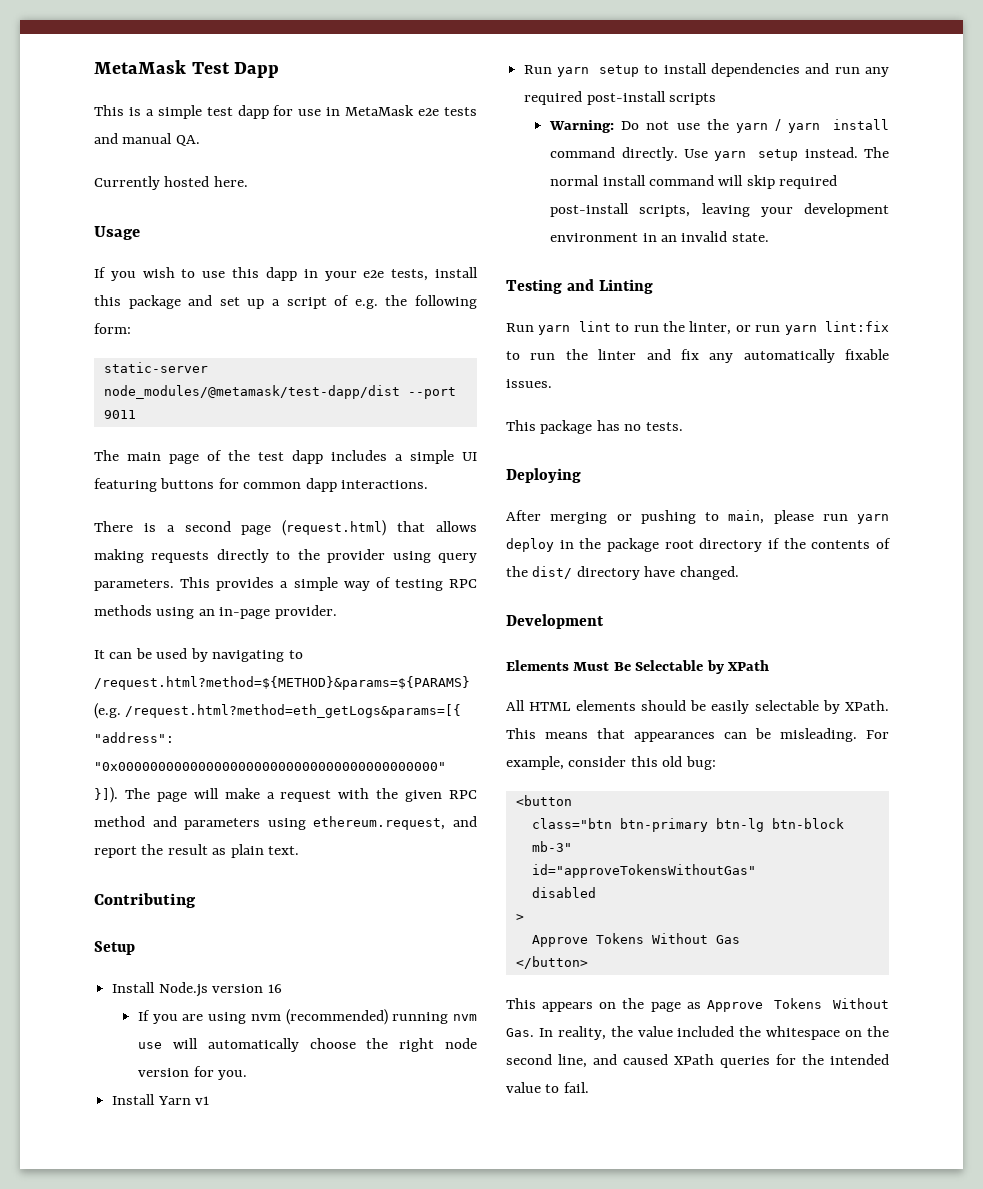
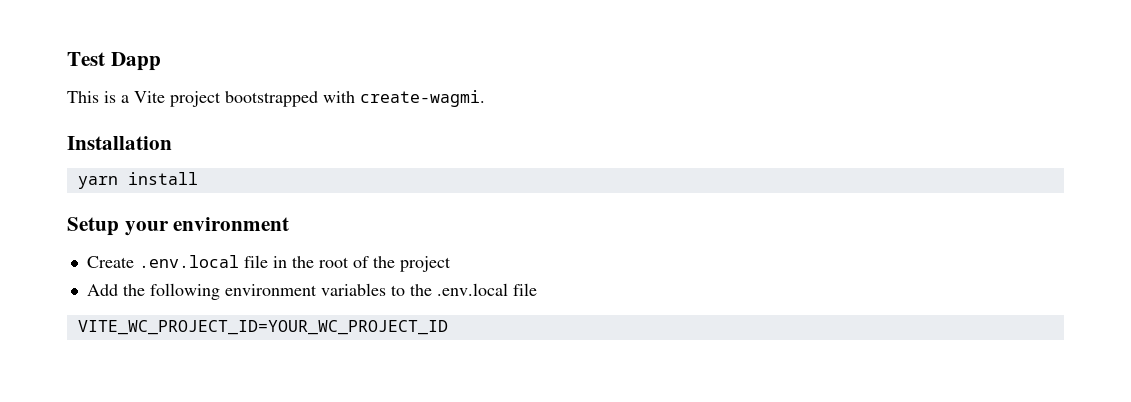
[94,60,186,74] MetaMask -> (67, 59) none
[157,105,477,119] [94,133,200,146] [94,176,248,190] [94,226,140,240] [94,267,478,281] [94,295,477,309] [94,323,131,334] [103,362,208,373] [103,385,456,399] [103,410,136,419] [94,450,477,464] [94,478,429,492] [94,520,477,536] [94,549,477,563] [94,577,477,591] [94,605,337,619] [94,648,303,662] [94,676,470,690] [94,703,462,719] [94,732,174,743] [94,762,446,771] [94,787,477,803] [94,816,477,830] [94,844,300,858] [94,893,196,908] [94,941,135,955] [112,982,282,997] [138,1009,477,1025] [138,1038,477,1052] [138,1066,247,1080] [112,1094,210,1105] [524,63,889,77] [524,91,717,105] [549,119,889,133] [550,147,889,161] [550,175,838,189] [550,203,889,217] [550,231,769,242] [506,279,653,294] [506,321,889,335] [506,349,889,363] [506,379,552,388] [506,420,683,434] [506,468,581,483] [506,510,889,524] [506,538,891,552] [506,566,739,580] [506,614,604,629] [506,660,770,674] [506,700,889,714] [506,728,889,742] [506,756,716,770] [515,795,572,806] [531,818,844,832] [531,841,572,852] [531,864,756,878] [531,887,596,898] [515,914,524,921] [531,933,740,947] [515,956,588,969] [506,998,889,1012] [506,1026,889,1040] [506,1054,889,1068] [506,1082,589,1093] simple test dapp for use in MetaMask e2e tests and manual QA. // Currently hosted here. // Usage // If you wish to use this dapp in your e2e tests, install this package and set up a script of e.g. the following form: // static-server node_modules/@metamask/test-dapp/dist --port 9011 // The main page of the test dapp includes a simple UI featuring buttons for common dapp interactions. // There is a second page (request.html) that allows making requests directly to the provider using query parameters. This provides a simple way of testing RPC methods using an in-page provider. // It can be used by navigating to /request.html?method=${METHOD}&params=${PARAMS} (e.g. /request.html?method=eth_getLogs&params=[{ "address": "0x0000000000000000000000000000000000000000" }]). The page will make a request with the given RPC method and parameters using ethereum.request, and report the result as plain text. // Contributing // Setup // Install Node.js version 16 // If you are using nvm (recommended) running nvm use will automatically choose the right node version for you. // Install Yarn v1 // Run yarn setup to install dependencies and run any required post-install scripts // Warning: Do not use the yarn / yarn install command directly. Use yarn setup instead. The normal install command will skip required post-install scripts, leaving your development environment in an invalid state. // Testing and Linting // Run yarn lint to run the linter, or run yarn lint:fix to run the linter and fix any automatically fixable issues. // This package has no tests. // Deploying // After merging or pushing to main, please run yarn deploy in the package root directory if the contents of the dist/ directory have changed. // Development // Elements Must Be Selectable by XPath // All HTML elements should be easily selectable by XPath. This means that appearances can be misleading. For example, consider this old bug: // <button // class="btn btn-primary btn-lg btn-block mb-3" // id="approveTokensWithoutGas" // disabled // > // Approve Tokens Without Gas // </button> // This appears on the page as Approve Tokens Without Gas. In reality, the value included the whitespace on the second line, and caused XPath queries for the intended value to fail. -> [134,90,485,107] [67,136,172,150] [77,172,198,189] [67,217,290,236] [86,255,451,272] [86,283,537,300] [77,320,448,335] Vite project bootstrapped with create-wagmi. // Installation // yarn install // Setup your environment // Create .env.local file in the root of the project // Add the following environment variables to the .env.local file // VITE_WC_PROJECT_ID=YOUR_WC_PROJECT_ID

